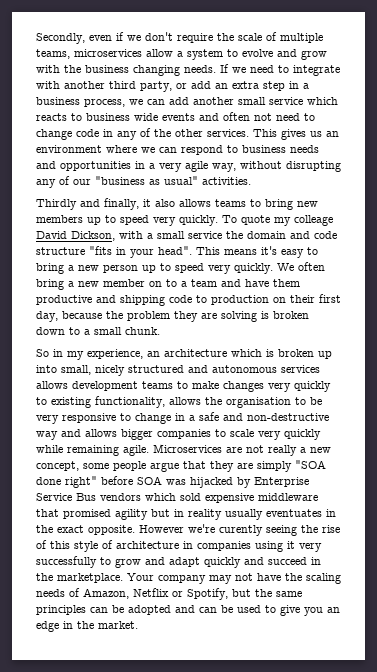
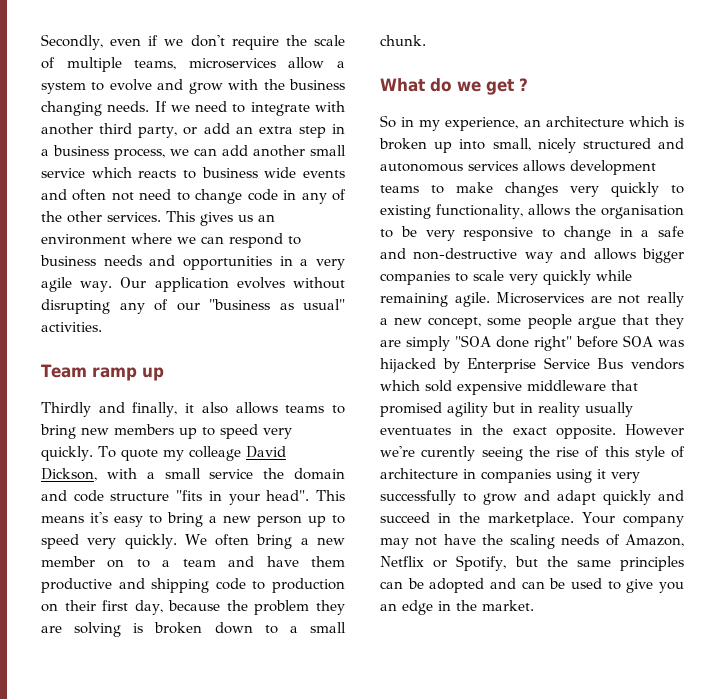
[212,163,236,172] way, -> [80,277,285,292] way. Our application evolves
(251, 181) none -> [41,364,164,381] // Team ramp up
(160, 331) none -> [380,78,528,95] // What do we get ?

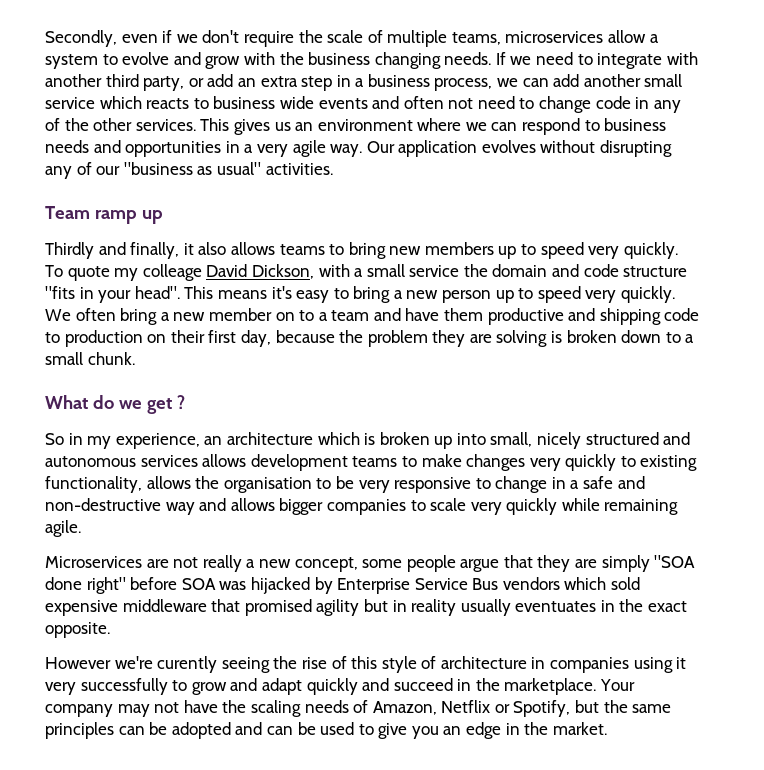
(490, 299) none -> (81, 528) //
(616, 432) none -> (110, 630) //

